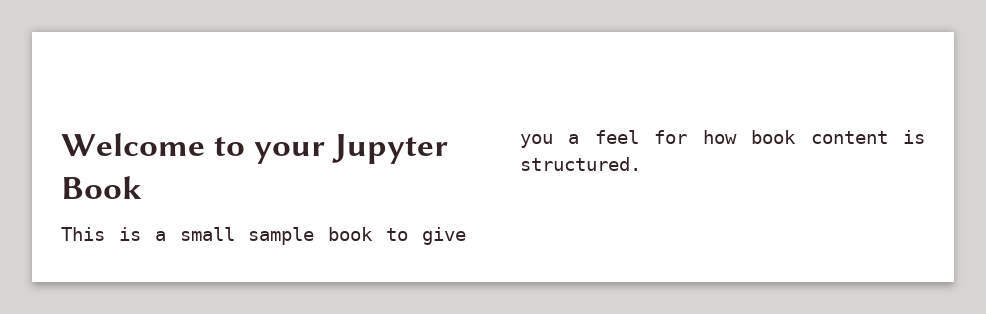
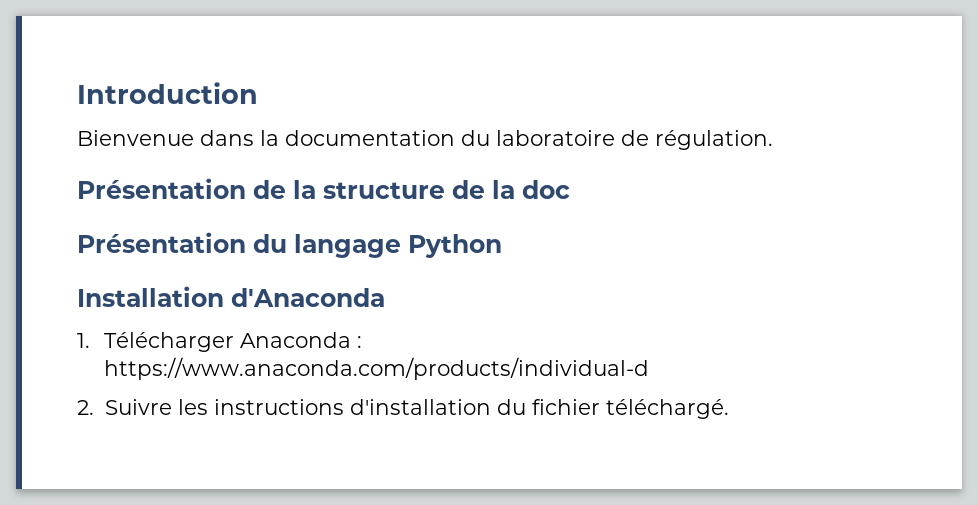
[61,133,449,164] [61,176,142,199] [61,227,466,245] [520,130,925,148] [520,157,641,171] Welcome to your Jupyter Book // This is a small sample book to give you a feel for how book content is structured. -> [77,82,258,104] [77,130,773,150] [77,178,570,199] [77,232,502,258] [77,286,385,307] [77,332,363,352] [104,357,650,380] [77,399,729,419] Introduction // Bienvenue dans la documentation du laboratoire de régulation. // Présentation de la structure de la doc // Présentation du langage Python // Installation d'Anaconda // 1. Télécharger Anaconda : https://www.anaconda.com/products/individual-d // 2. Suivre les instructions d'installation du fichier téléchargé.

